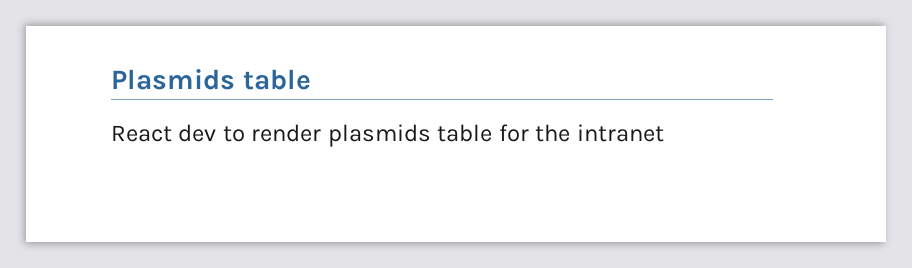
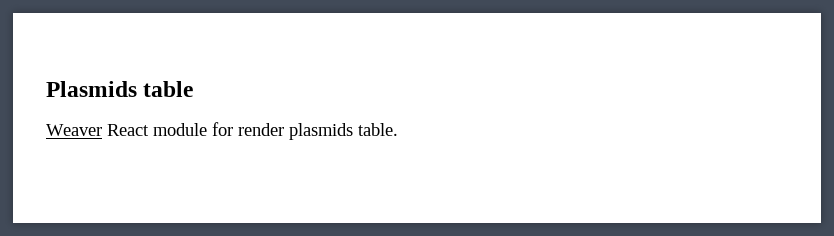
[111,124,664,147] React dev to render plasmids table for the intranet -> [46,122,398,140] Weaver React module for render plasmids table.

